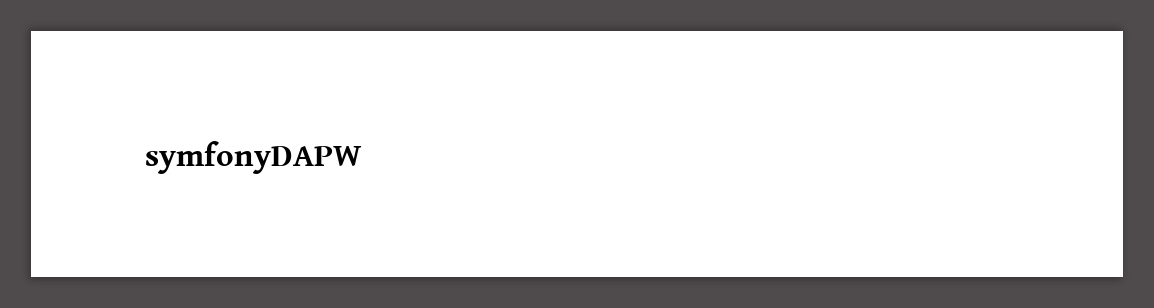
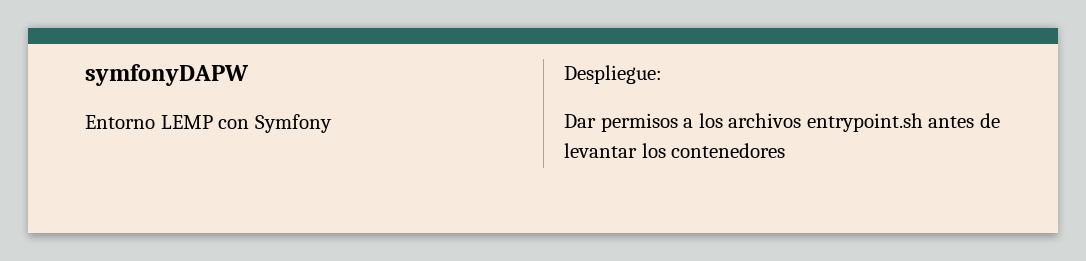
(362, 157) none -> [85,114,332,133] [564,65,662,84] [564,113,1000,132] [564,143,786,158] // Entorno LEMP con Symfony // Despliegue: // Dar permisos a los archivos entrypoint.sh antes de levantar los contenedores

